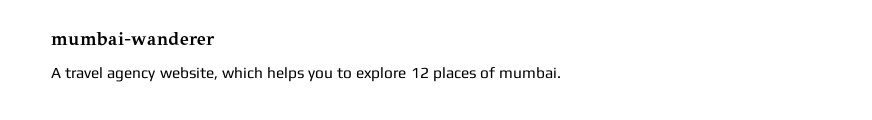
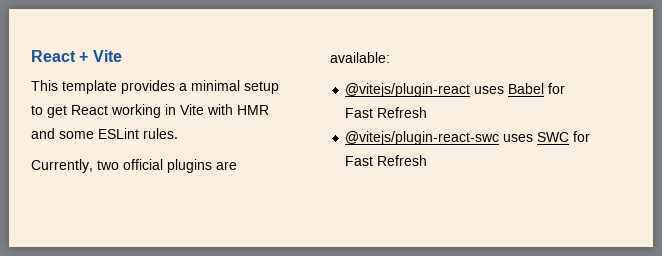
[51,32,215,46] [51,67,562,82] mumbai-wanderer // A travel agency website, which helps you to explore 12 places of mumbai. -> [31,50,122,62] [31,80,279,94] [31,104,269,118] [31,128,178,139] [31,159,237,173] [330,52,390,63] [345,83,566,97] [345,107,428,118] [345,131,591,145] [345,155,428,166] React + Vite // This template provides a minimal setup to get React working in Vite with HMR and some ESLint rules. // Currently, two official plugins are available: // @vitejs/plugin-react uses Babel for Fast Refresh // @vitejs/plugin-react-swc uses SWC for Fast Refresh

